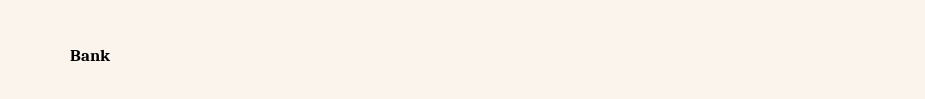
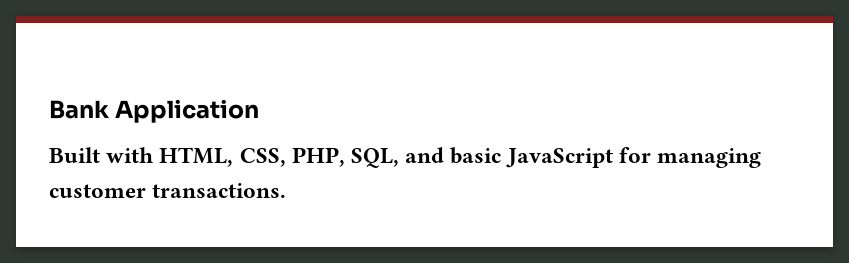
(111, 55) none -> [115,99,260,123] [49,147,762,168] [49,183,287,198] Application // Built with HTML, CSS, PHP, SQL, and basic JavaScript for managing customer transactions.

